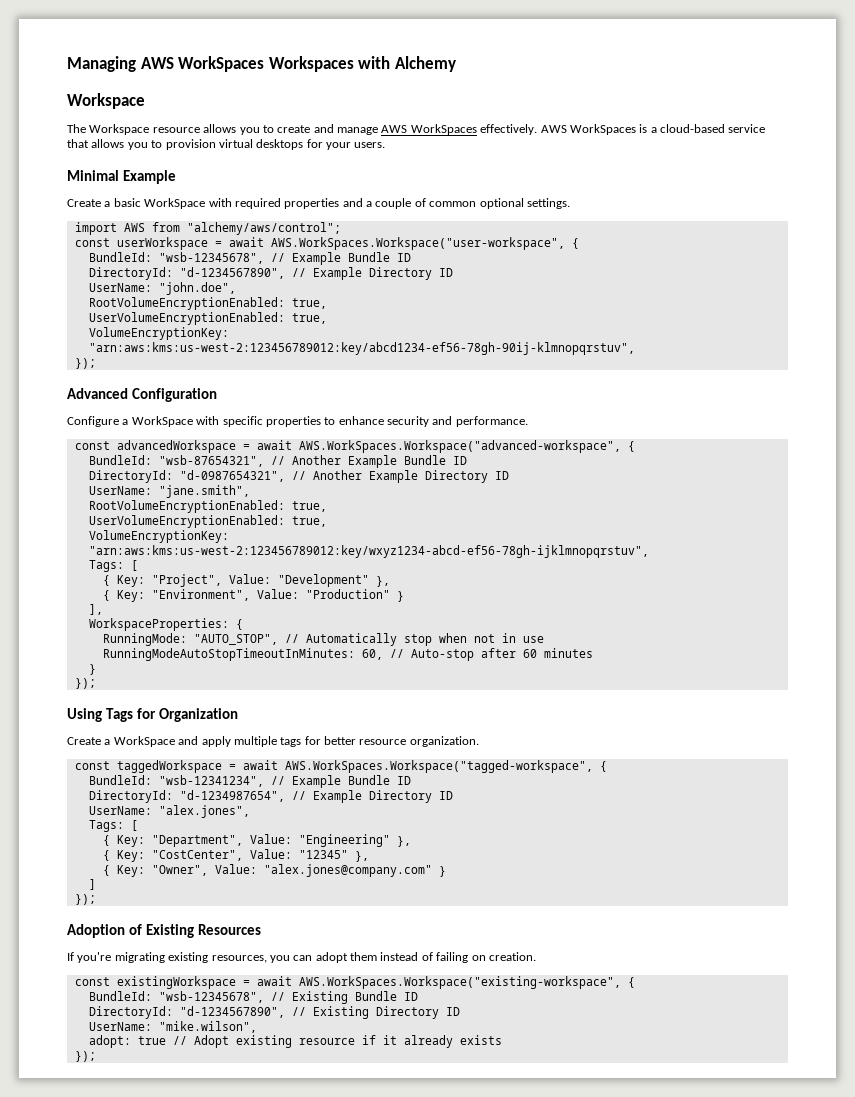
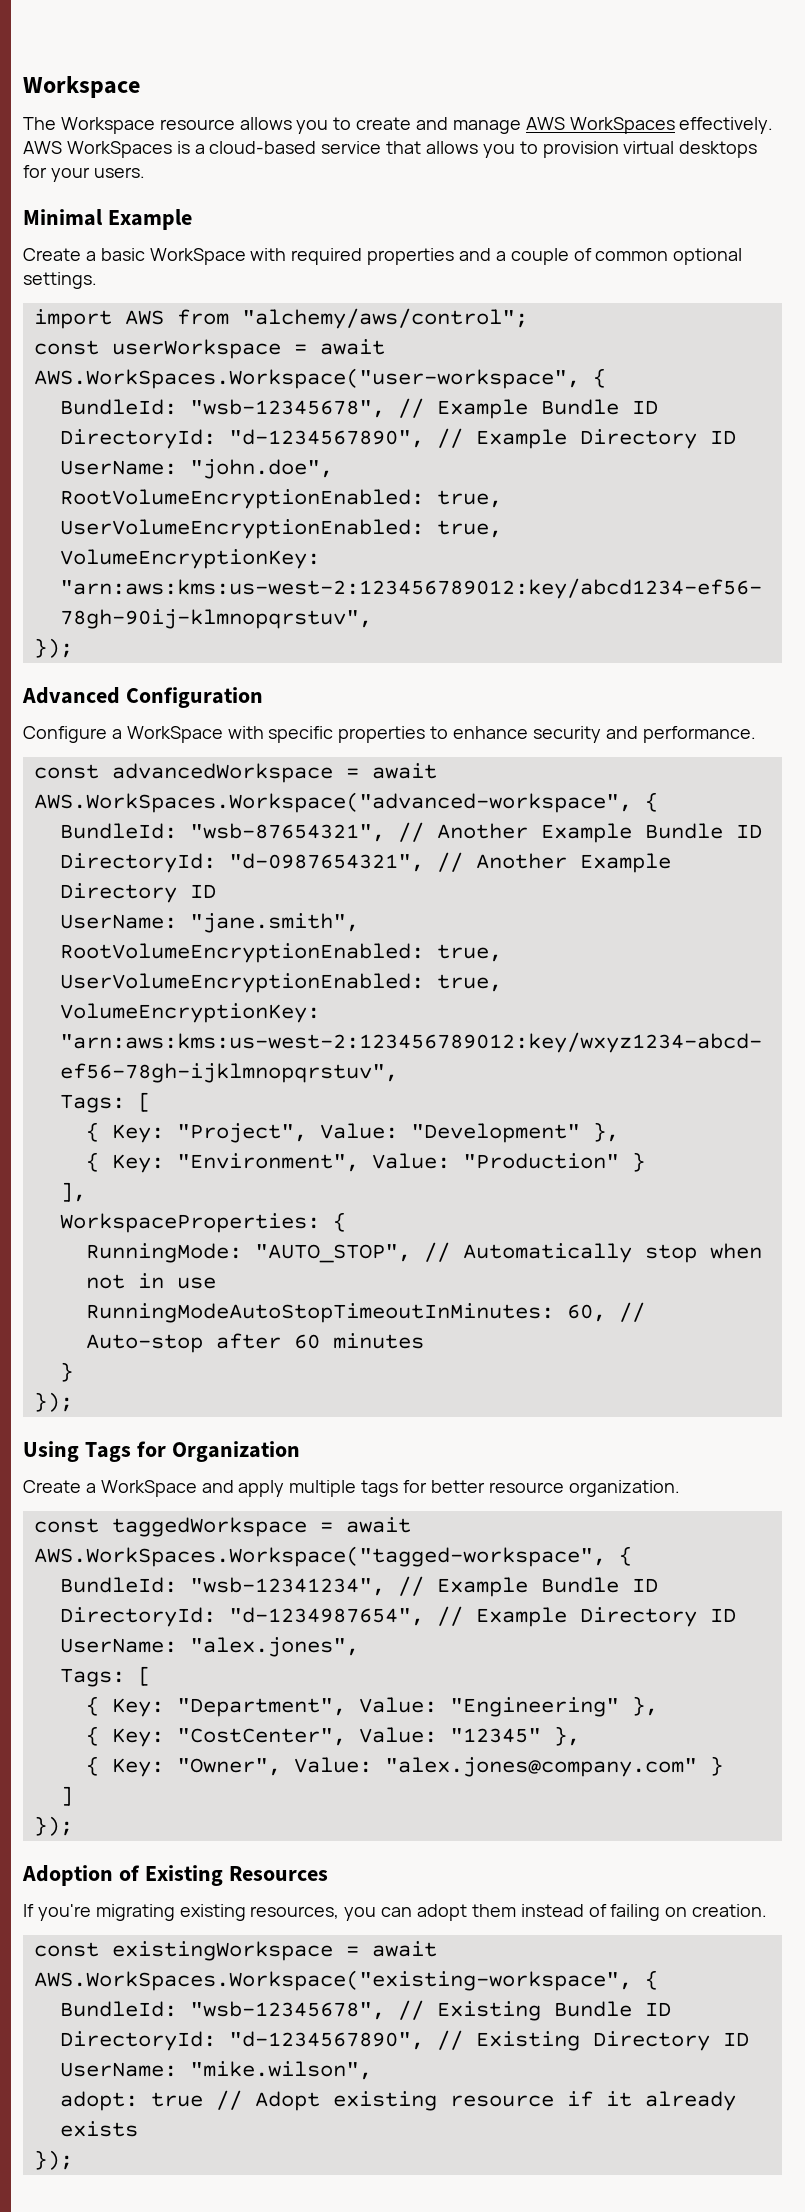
[67,56,456,72] Managing AWS WorkSpaces Workspaces with Alchemy // -> (23, 87) none

